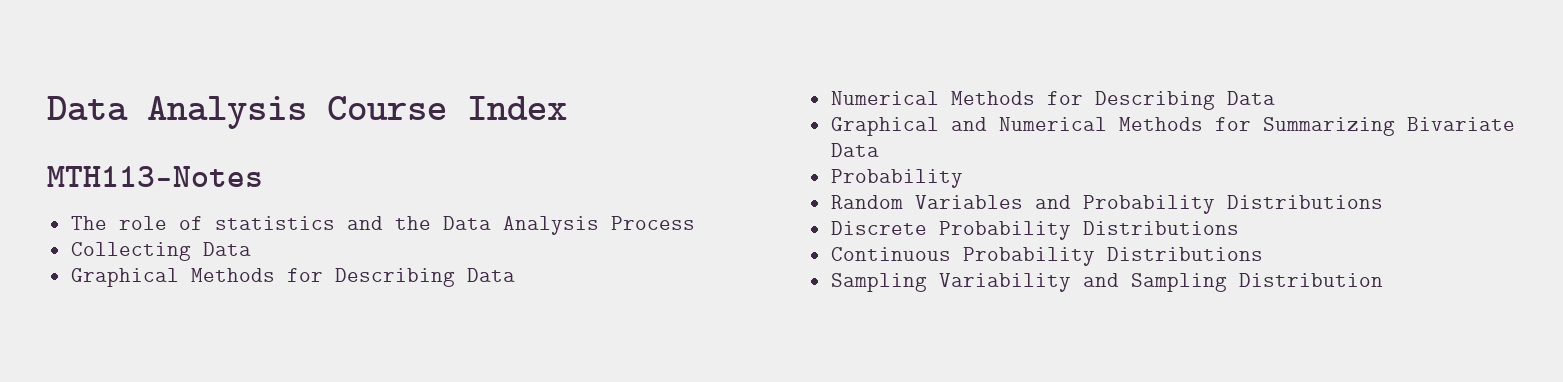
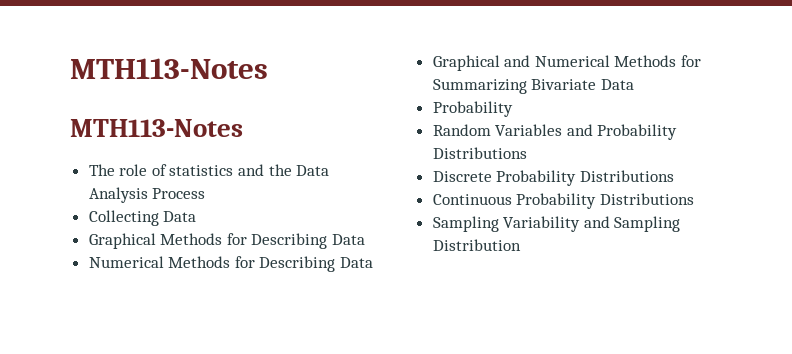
[47,96,567,129] Data Analysis Course Index -> [70,58,268,79] MTH113-Notes

